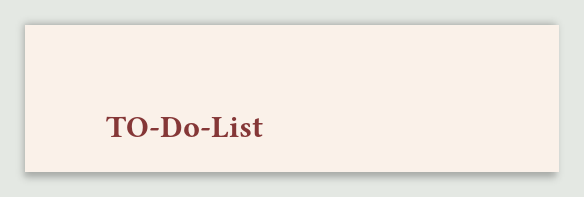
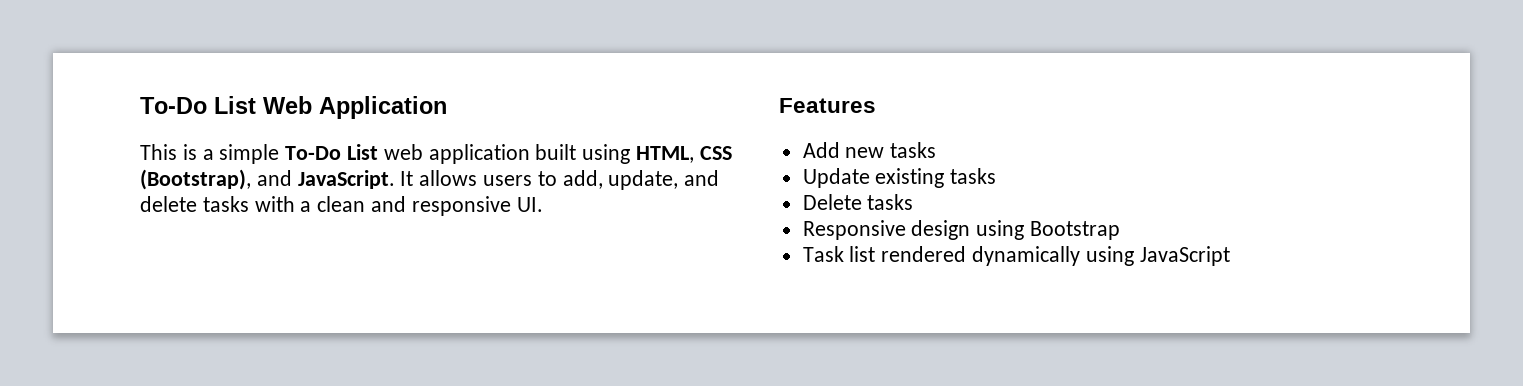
[106,116,263,138] TO-Do-List -> [140,96,447,119] [140,144,732,164] [140,169,720,190] [140,196,543,216] [779,98,876,113] [802,142,937,158] [802,168,997,188] [802,194,914,210] [802,220,1121,240] [802,246,1230,266] To-Do List Web Application // This is a simple To-Do List web application built using HTML, CSS (Bootstrap), and JavaScript. It allows users to add, update, and delete tasks with a clean and responsive UI. // Features // Add new tasks // Update existing tasks // Delete tasks // Responsive design using Bootstrap // Task list rendered dynamically using JavaScript

